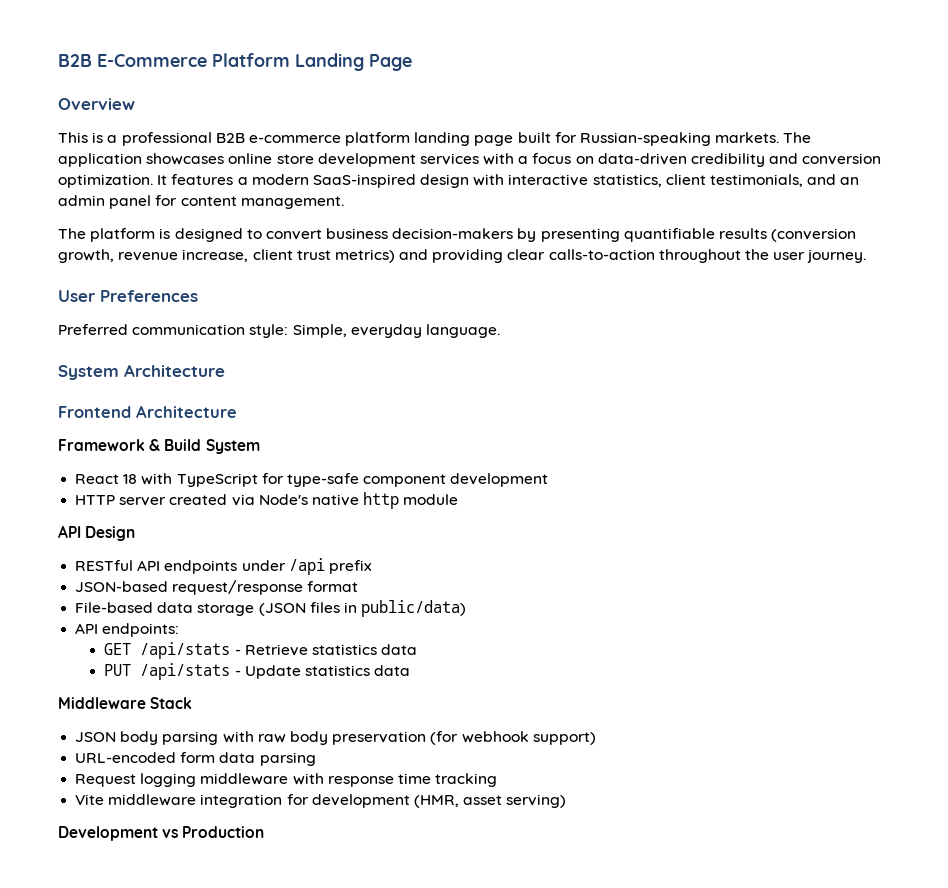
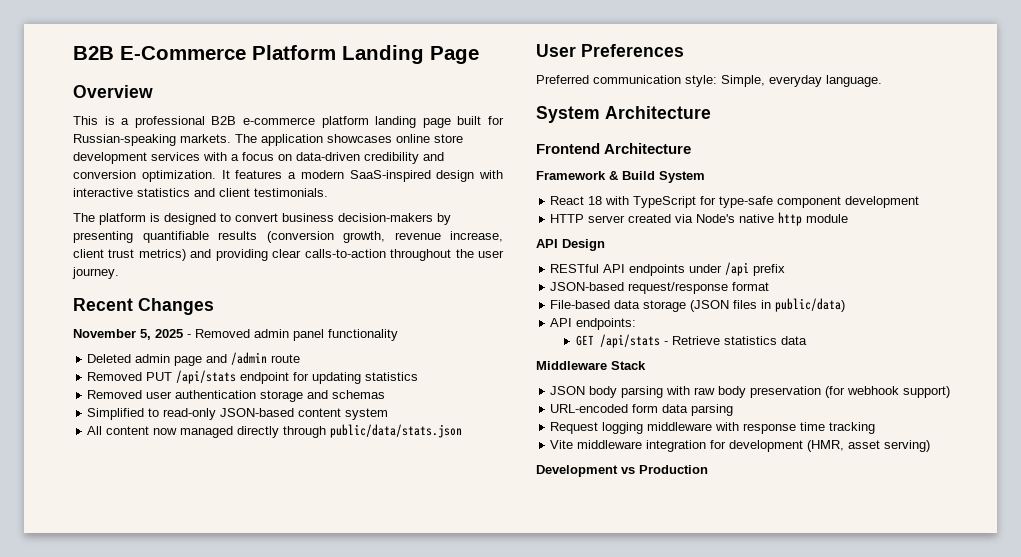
[592,174,860,187] [58,195,344,209] statistics, client testimonials, and an admin panel for content management. -> [137,188,328,197] statistics and client testimonials.
(867, 256) none -> [73,298,214,315] [73,329,398,341] [87,352,301,366] [87,370,419,384] [87,390,386,402] [87,408,389,420] [87,424,463,438] // Recent Changes // November 5, 2025 - Removed admin panel functionality // Deleted admin page and /admin route // Removed PUT /api/stats endpoint for updating statistics // Removed user authentication storage and schemas // Simplified to read-only JSON-based content system // All content now managed directly through public/data/stats.json
[104,663,411,680] // PUT /api/stats - Update statistics data -> (807, 340) none

